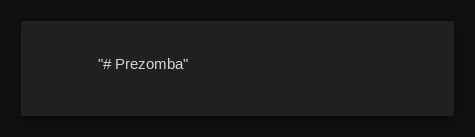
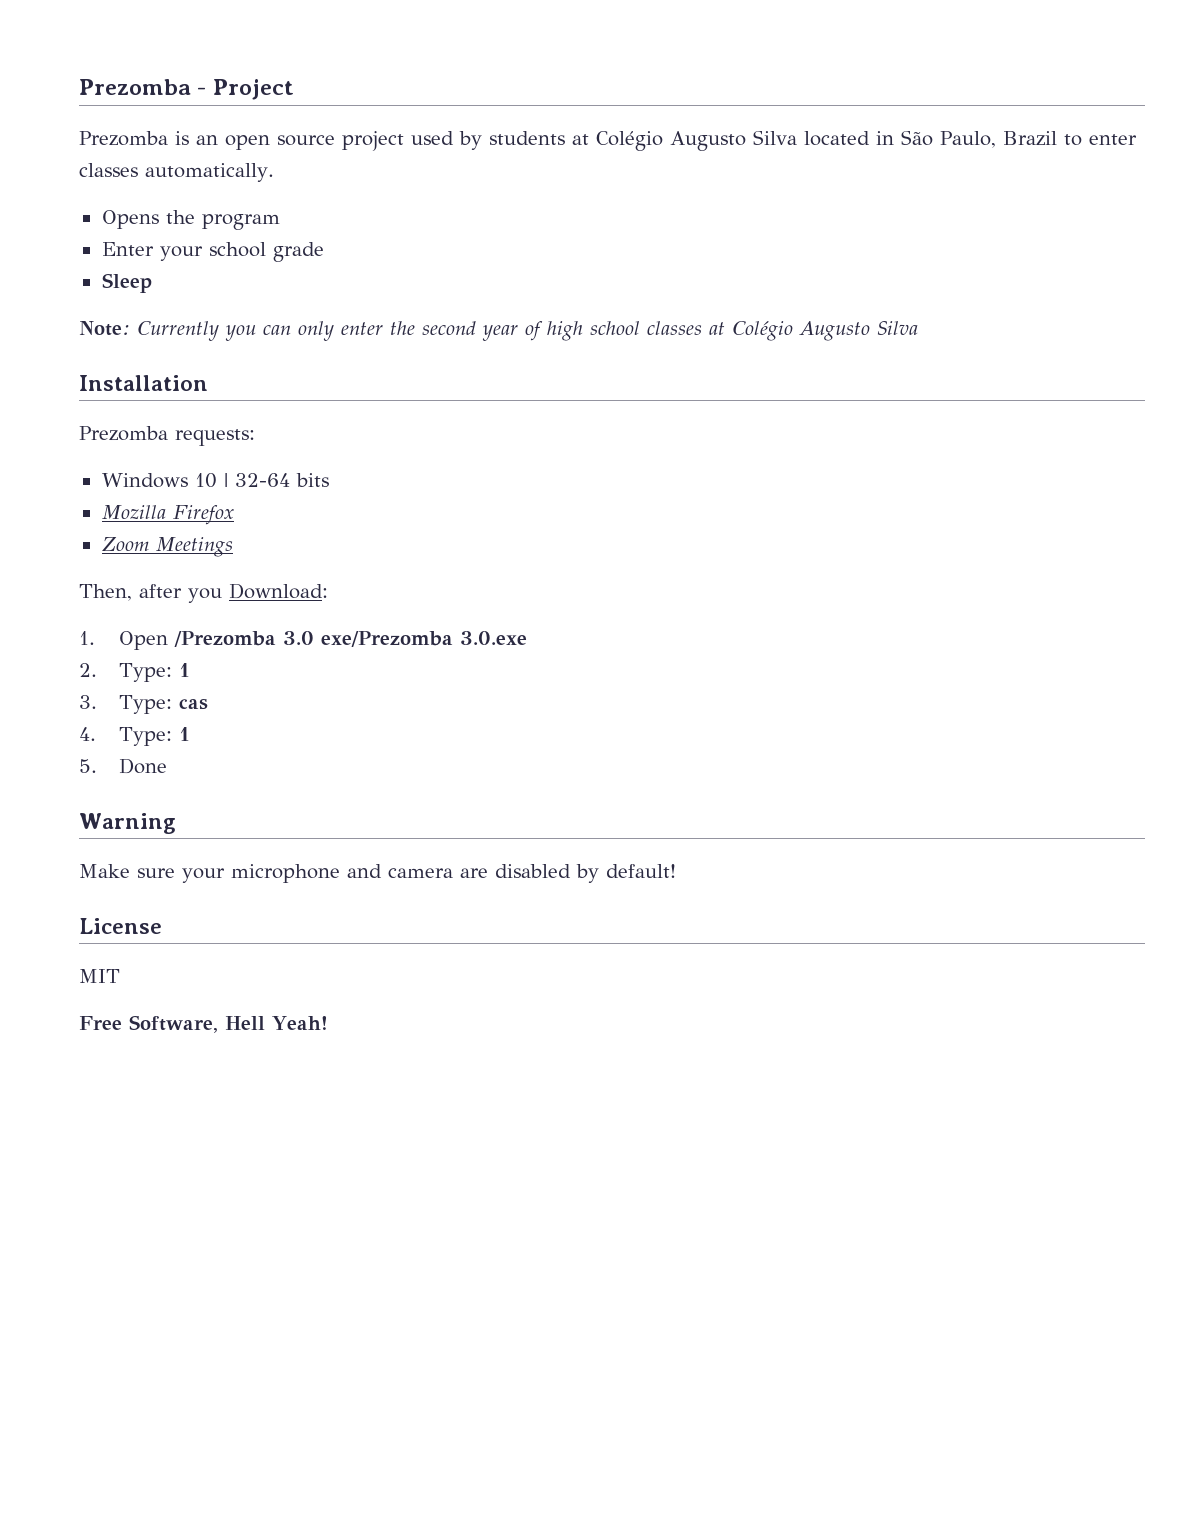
[98,58,189,69] "# Prezomba" -> [79,79,294,100] [79,130,1137,151] [79,163,274,182] [101,210,280,230] [101,242,324,262] [101,273,152,293] [79,321,918,341] [79,375,208,391] [79,426,255,446] [101,473,329,488] [101,505,234,525] [101,537,233,557] [79,583,328,603] [79,631,528,650] [79,663,190,682] [79,695,208,714] [79,727,190,746] [79,758,168,774] [79,813,176,834] [79,864,676,883] [79,918,162,934] [79,969,120,983] [79,1015,328,1033] Prezomba - Project // Prezomba is an open source project used by students at Colégio Augusto Silva located in São Paulo, Brazil to enter classes automatically. // Opens the program // Enter your school grade // Sleep // Note: Currently you can only enter the second year of high school classes at Colégio Augusto Silva // Installation // Prezomba requests: // Windows 10 | 32-64 bits // Mozilla Firefox // Zoom Meetings // Then, after you Download: // 1. Open /Prezomba 3.0 exe/Prezomba 3.0.exe // 2. Type: 1 // 3. Type: cas // 4. Type: 1 // 5. Done // Warning // Make sure your microphone and camera are disabled by default! // License // MIT // Free Software, Hell Yeah!

